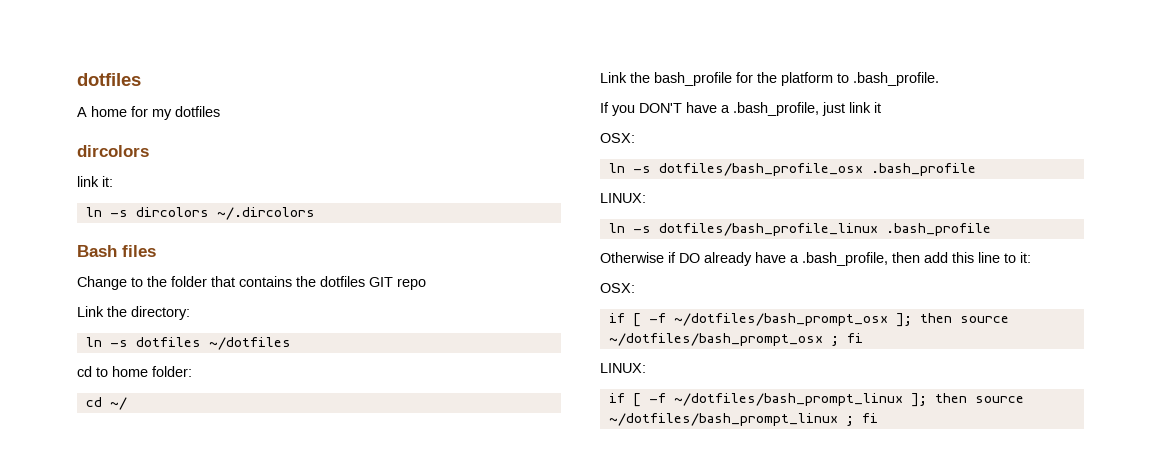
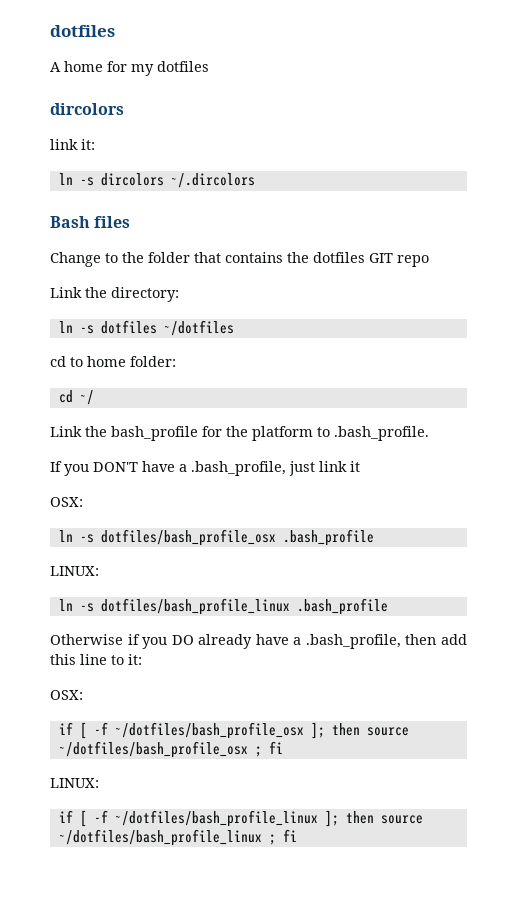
(676, 257) none -> [142,637,168,649] you
[673,313,1009,327] [608,333,823,346] ~/dotfiles/bash_prompt_osx ]; then source ~/dotfiles/bash_prompt_osx -> [114,722,409,739] [58,741,248,758] ~/dotfiles/bash_profile_osx ]; then source ~/dotfiles/bash_profile_osx
[673,393,1024,407] [608,413,838,426] ~/dotfiles/bash_prompt_linux ]; then source ~/dotfiles/bash_prompt_linux -> [114,810,423,827] [58,829,262,846] ~/dotfiles/bash_profile_linux ]; then source ~/dotfiles/bash_profile_linux

